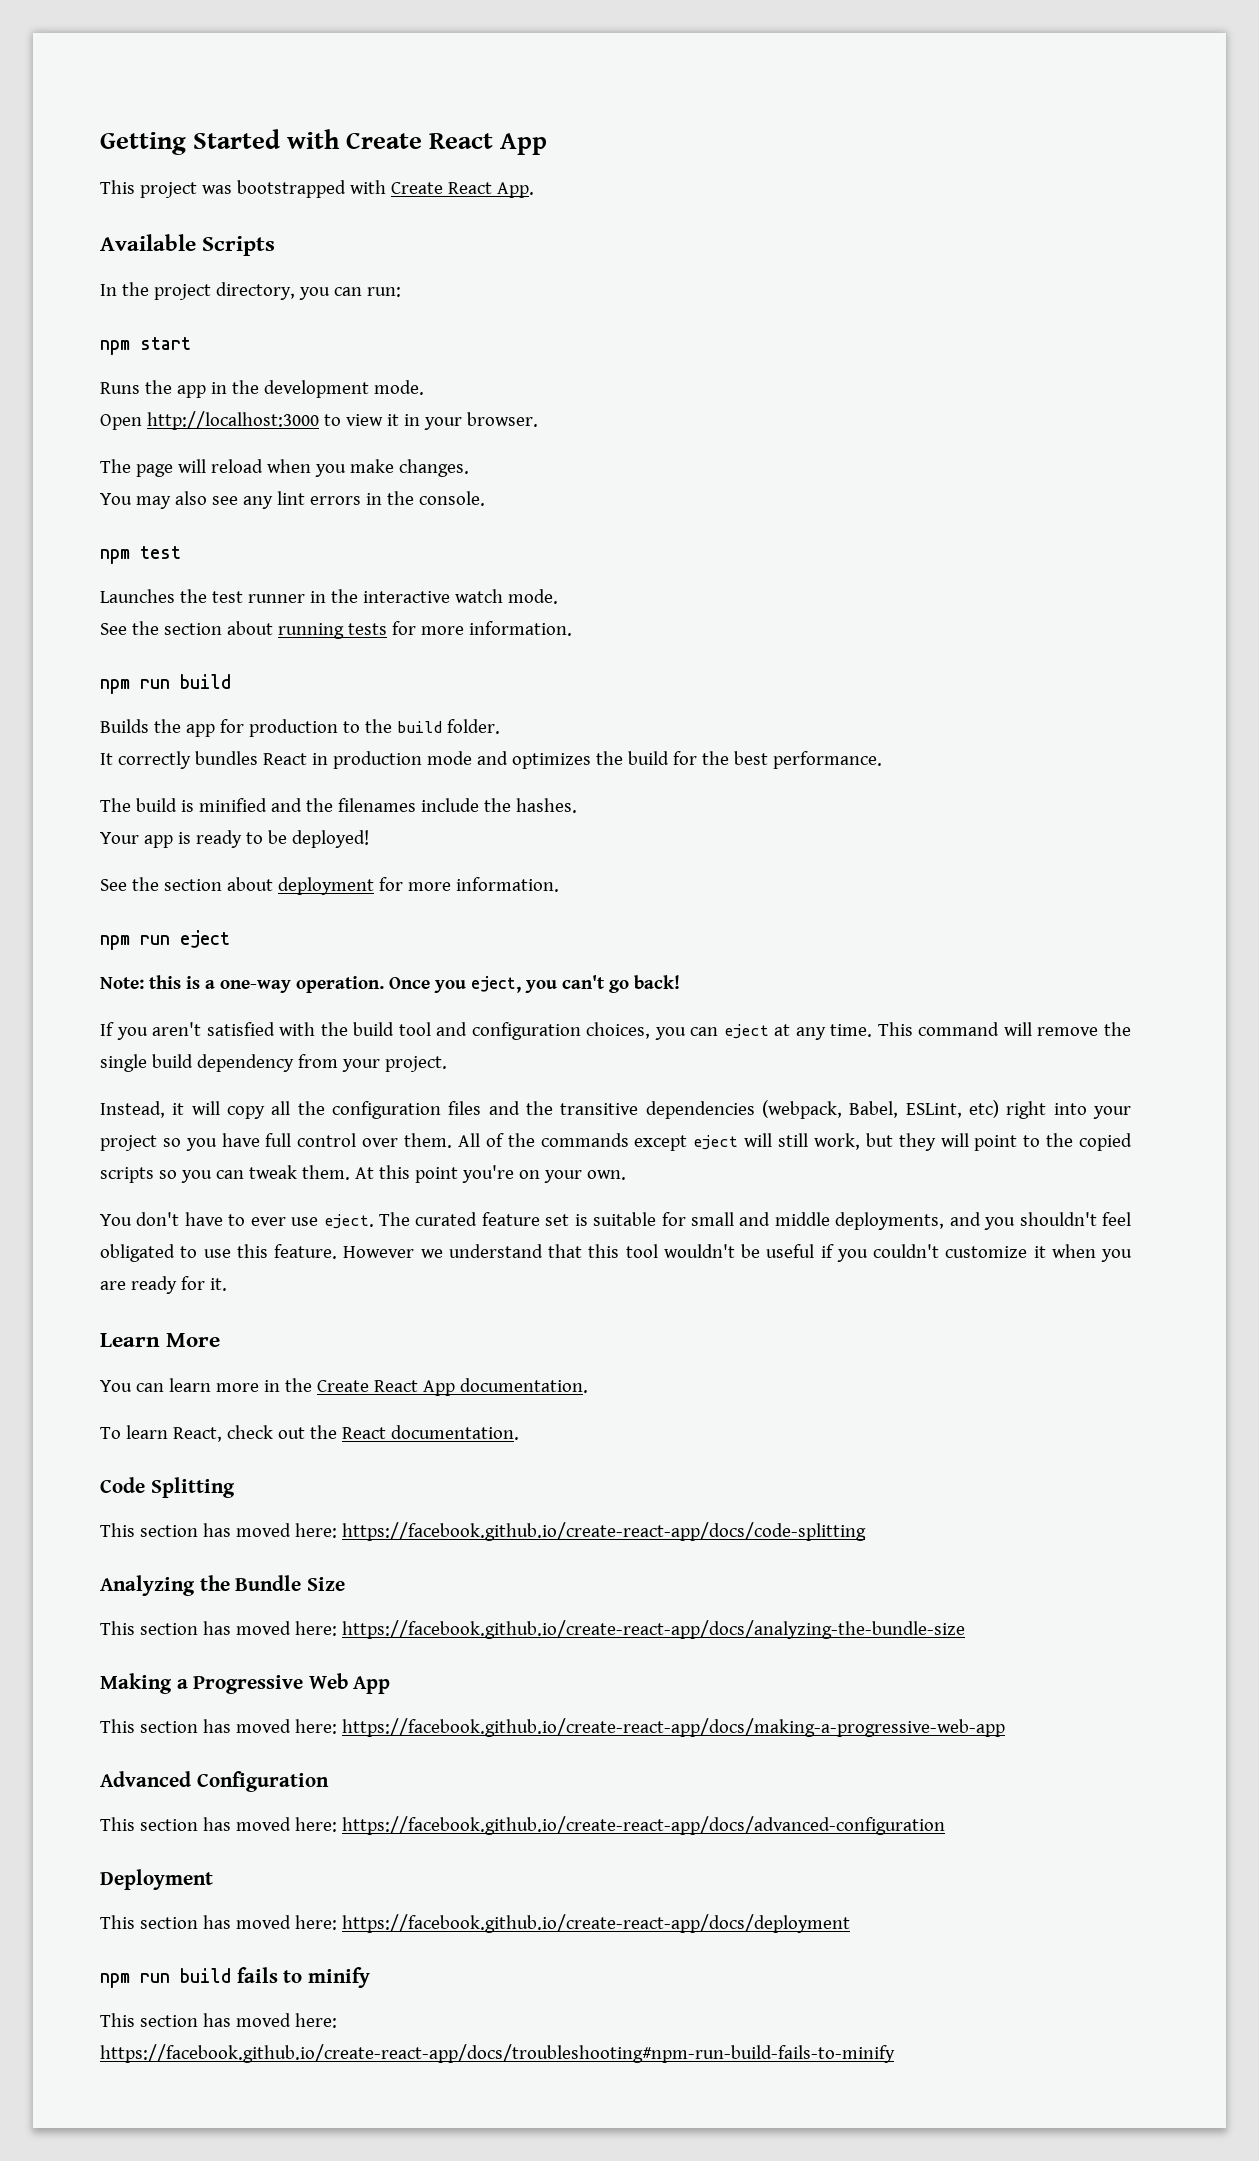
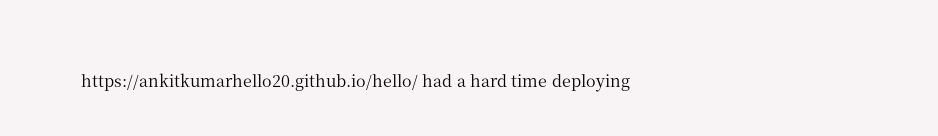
[100,129,548,155] [100,180,534,198] [100,234,276,256] [100,282,401,300] [100,337,191,355] [100,380,424,398] [100,411,538,430] [100,459,469,477] [100,491,485,509] [100,546,181,564] [100,589,558,604] [100,621,572,639] [100,674,231,694] [100,719,500,737] [100,751,882,769] [100,798,577,813] [100,830,369,848] [100,877,559,895] [100,930,230,950] [100,975,680,993] [100,1022,1131,1040] [100,1054,447,1072] [100,1100,1132,1119] [100,1133,1132,1151] [100,1165,626,1183] [100,1212,1132,1230] [100,1244,1132,1262] [100,1276,227,1294] [100,1333,221,1347] [100,1378,588,1396] [100,1425,519,1442] [100,1477,235,1498] [100,1522,866,1541] [100,1575,345,1596] [100,1620,965,1639] [100,1673,391,1694] [100,1718,1005,1737] [100,1771,329,1792] [100,1816,945,1835] [100,1869,213,1890] [100,1914,850,1933] [100,1967,370,1988] [100,2013,337,2028] [100,2044,895,2063] Getting Started with Create React App // This project was bootstrapped with Create React App. // Available Scripts // In the project directory, you can run: // npm start // Runs the app in the development mode. // Open http://localhost:3000 to view it in your browser. // The page will reload when you make changes. // You may also see any lint errors in the console. // npm test // Launches the test runner in the interactive watch mode. // See the section about running tests for more information. // npm run build // Builds the app for production to the build folder. // It correctly bundles React in production mode and optimizes the build for the best performance. // The build is minified and the filenames include the hashes. // Your app is ready to be deployed! // See the section about deployment for more information. // npm run eject // Note: this is a one-way operation. Once you eject, you can't go back! // If you aren't satisfied with the build tool and configuration choices, you can eject at any time. This command will remove the single build dependency from your project. // Instead, it will copy all the configuration files and the transitive dependencies (webpack, Babel, ESLint, etc) right into your project so you have full control over them. All of the commands except eject will still work, but they will point to the copied scripts so you can tweak them. At this point you're on your own. // You don't have to ever use eject. The curated feature set is suitable for small and middle deployments, and you shouldn't feel obligated to use this feature. However we understand that this tool wouldn't be useful if you couldn't customize it when you are ready for it. // Learn More // You can learn more in the Create React App documentation. // To learn React, check out the React documentation. // Code Splitting // This section has moved here: https://facebook.github.io/create-react-app/docs/code-splitting // Analyzing the Bundle Size // This section has moved here: https://facebook.github.io/create-react-app/docs/analyzing-the-bundle-size // Making a Progressive Web App // This section has moved here: https://facebook.github.io/create-react-app/docs/making-a-progressive-web-app // Advanced Configuration // This section has moved here: https://facebook.github.io/create-react-app/docs/advanced-configuration // Deployment // This section has moved here: https://facebook.github.io/create-react-app/docs/deployment // npm run build fails to minify // This section has moved here: https://facebook.github.io/create-react-app/docs/troubleshooting#npm-run-build-fails-to-minify -> [81,73,630,92] https://ankitkumarhello20.github.io/hello/ had a hard time deploying

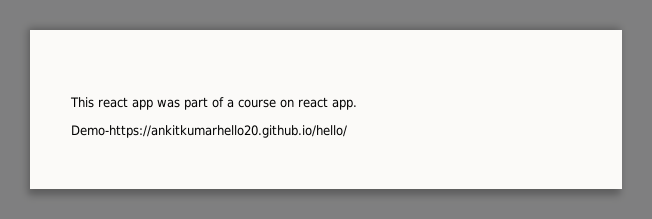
[81,73,630,92] https://ankitkumarhello20.github.io/hello/ had a hard time deploying -> [70,97,357,110] [71,125,347,138] This react app was part of a course on react app. // Demo-https://ankitkumarhello20.github.io/hello/

